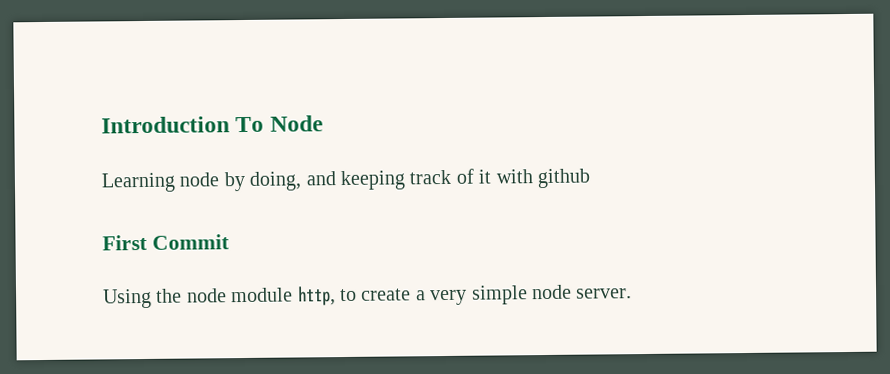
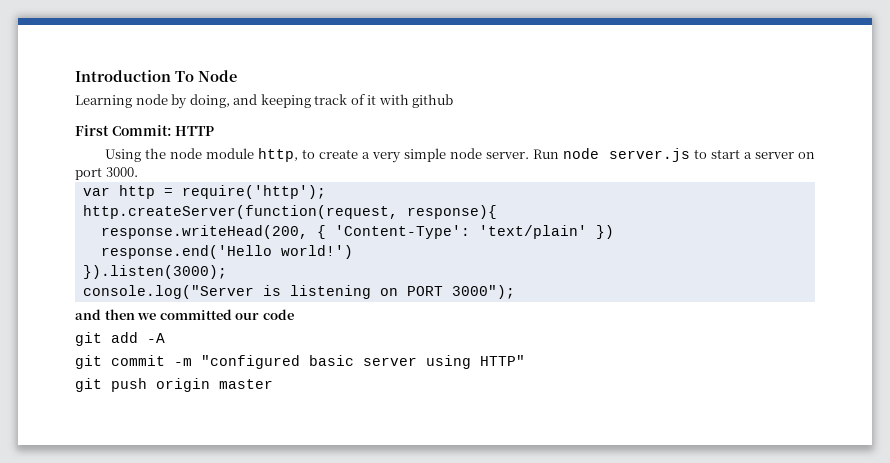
[151,234,230,250] Commit -> [111,125,215,136] Commit: HTTP
(633, 293) none -> [532,148,816,162] [75,167,138,180] [82,185,326,199] [82,205,497,219] [100,225,614,239] [100,245,353,259] [82,265,227,279] [82,285,515,299] [75,309,294,320] [75,332,165,346] [75,355,525,369] [75,378,273,392] Run node server.js to start a server on port 3000. // var http = require('http'); // http.createServer(function(request, response){ // response.writeHead(200, { 'Content-Type': 'text/plain' }) // response.end('Hello world!') // }).listen(3000); // console.log("Server is listening on PORT 3000"); // and then we committed our code // git add -A // git commit -m "configured basic server using HTTP" // git push origin master

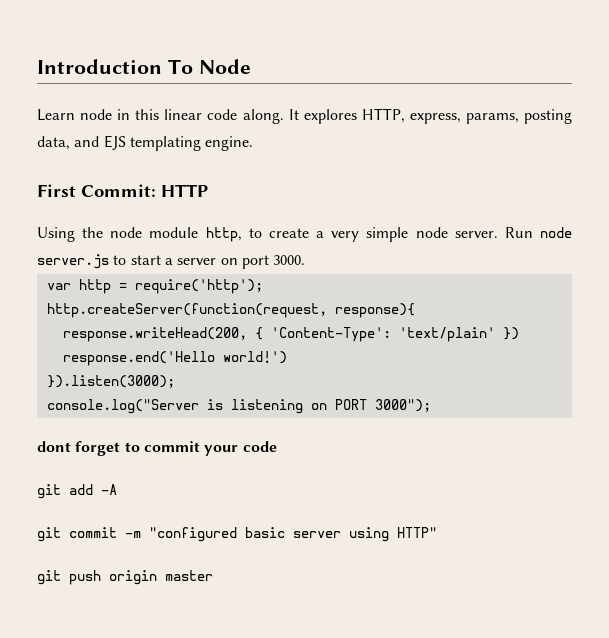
[75,94,454,109] Learning node by doing, and keeping track of it with github -> [37,108,572,124] [37,135,254,151] Learn node in this linear code along. It explores HTTP, express, params, posting data, and EJS templating engine.
[75,309,260,320] and then we committed our -> [37,441,239,456] dont forget to commit your

